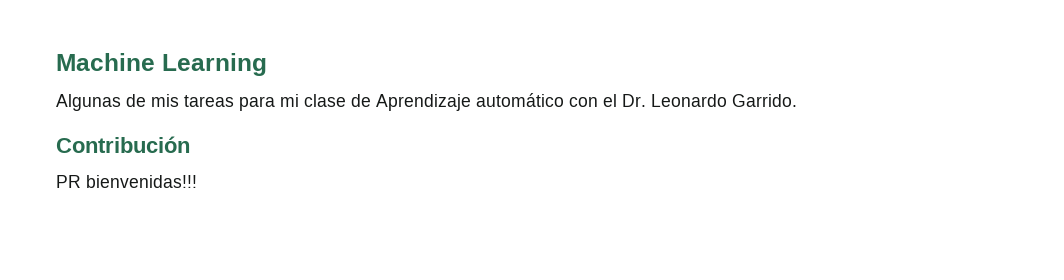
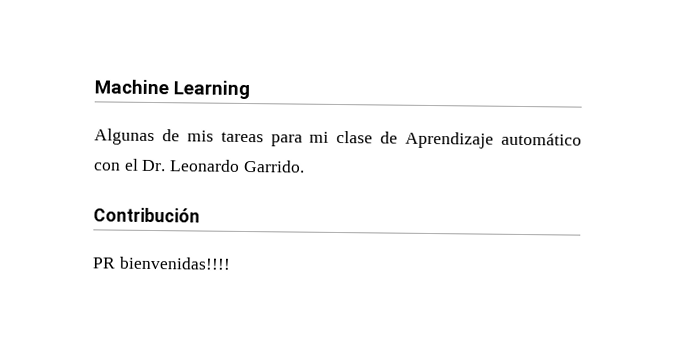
[86,175,197,188] bienvenidas!!! -> [118,256,231,270] bienvenidas!!!!

